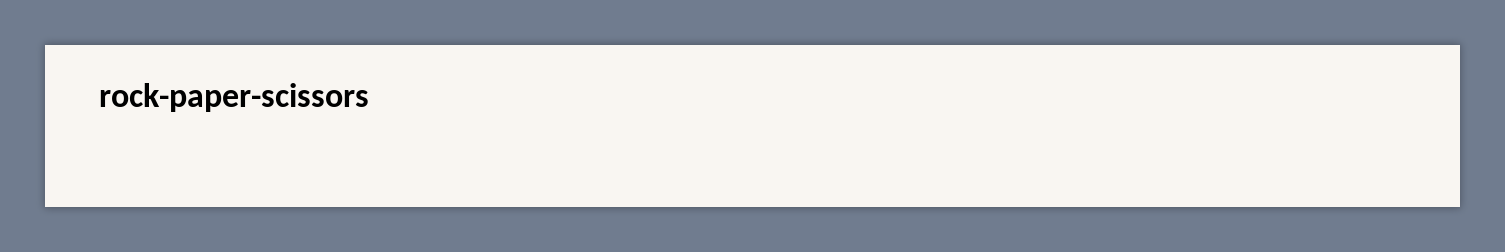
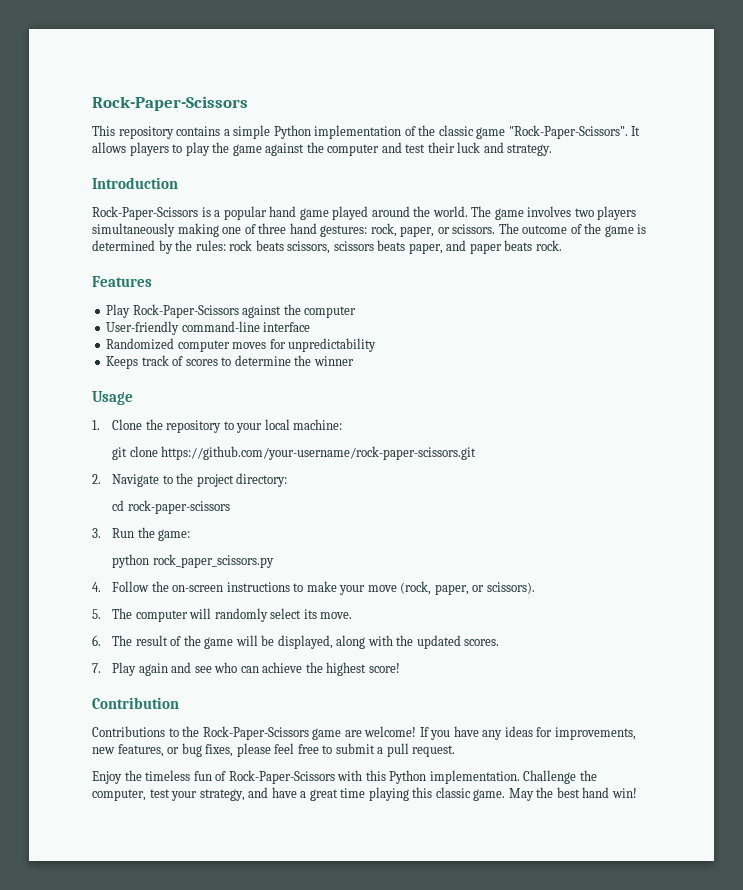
[99,83,369,112] rock-paper-scissors -> [92,96,248,111] [92,125,641,139] [92,142,553,156] [92,177,178,189] [92,206,637,220] [92,223,647,237] [92,240,562,254] [92,276,152,287] [106,304,357,318] [106,321,311,335] [106,338,377,352] [106,355,354,369] [92,391,133,405] [92,419,343,433] [112,446,477,460] [92,473,288,487] [112,500,230,514] [92,527,191,541] [112,554,274,568] [92,581,535,595] [92,608,353,622] [92,635,500,649] [92,662,400,676] [92,697,179,709] [92,726,636,740] [92,743,456,757] [92,770,597,784] [92,787,637,801] Rock-Paper-Scissors // This repository contains a simple Python implementation of the classic game "Rock-Paper-Scissors". It allows players to play the game against the computer and test their luck and strategy. // Introduction // Rock-Paper-Scissors is a popular hand game played around the world. The game involves two players simultaneously making one of three hand gestures: rock, paper, or scissors. The outcome of the game is determined by the rules: rock beats scissors, scissors beats paper, and paper beats rock. // Features // Play Rock-Paper-Scissors against the computer // User-friendly command-line interface // Randomized computer moves for unpredictability // Keeps track of scores to determine the winner // Usage // 1. Clone the repository to your local machine: // git clone https://github.com/your-username/rock-paper-scissors.git // 2. Navigate to the project directory: // cd rock-paper-scissors // 3. Run the game: // python rock_paper_scissors.py // 4. Follow the on-screen instructions to make your move (rock, paper, or scissors). // 5. The computer will randomly select its move. // 6. The result of the game will be displayed, along with the updated scores. // 7. Play again and see who can achieve the highest score! // Contribution // Contributions to the Rock-Paper-Scissors game are welcome! If you have any ideas for improvements, new features, or bug fixes, please feel free to submit a pull request. // Enjoy the timeless fun of Rock-Paper-Scissors with this Python implementation. Challenge the computer, test your strategy, and have a great time playing this classic game. May the best hand win!

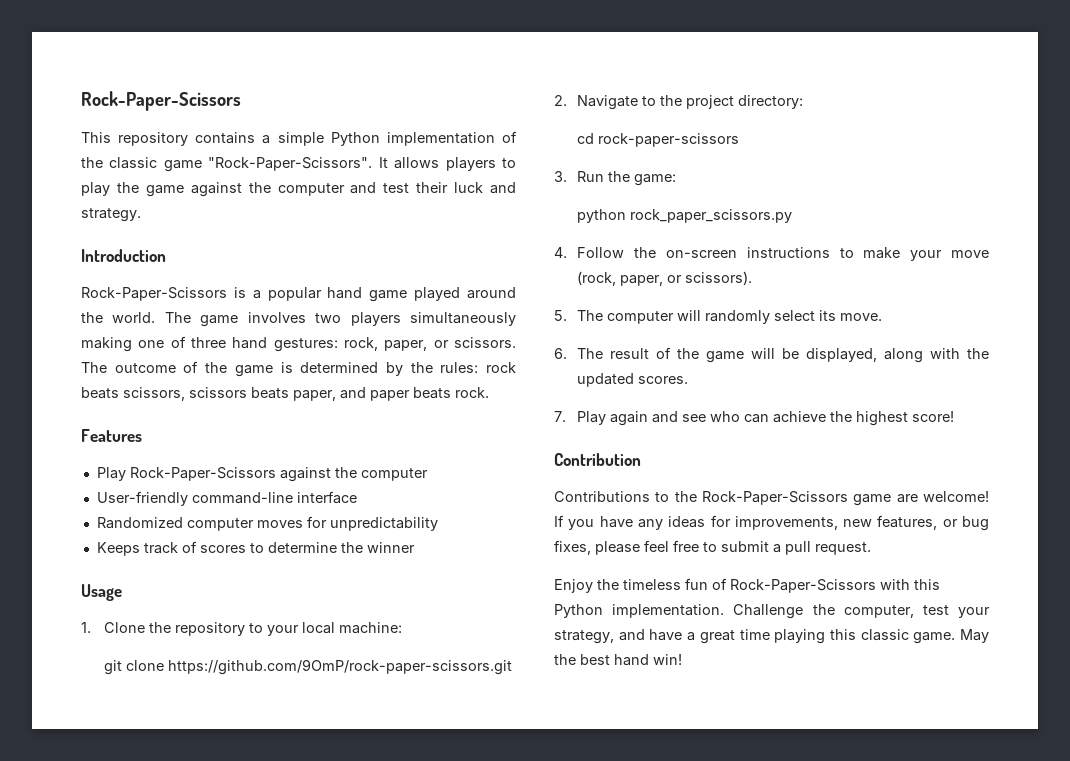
[161,446,477,460] https://github.com/your-username/rock-paper-scissors.git -> [168,659,513,675] https://github.com/9OmP/rock-paper-scissors.git

